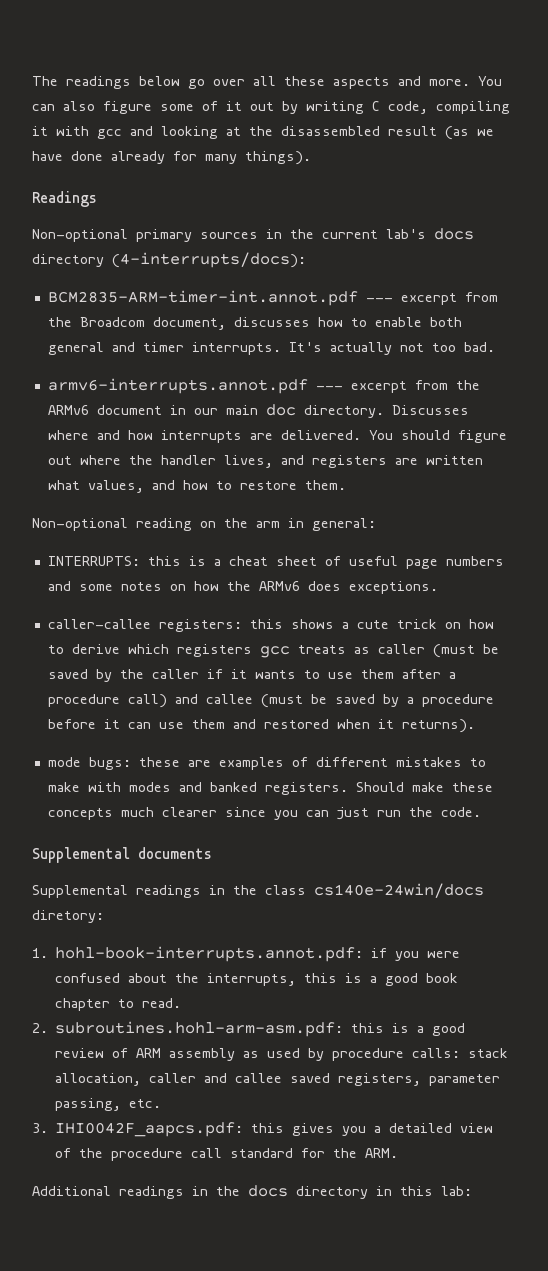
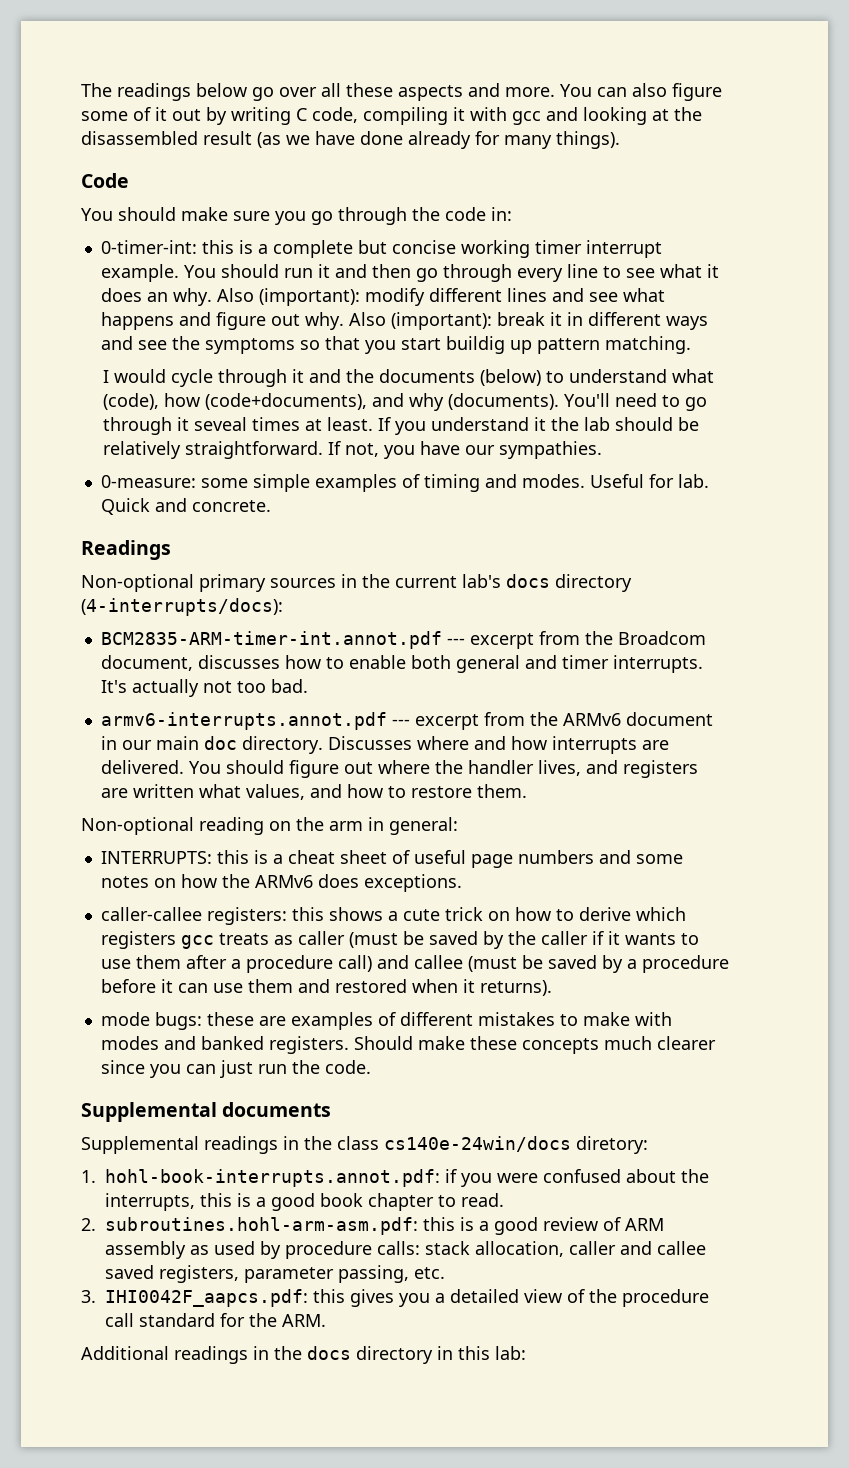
(311, 158) none -> [81,173,129,188] [81,207,512,225] [100,240,662,258] [100,264,719,282] [100,288,665,306] [100,312,708,330] [100,336,691,354] [102,369,714,387] [102,393,707,411] [102,417,699,435] [102,441,602,459] [100,474,709,492] [100,498,271,515] // Code // You should make sure you go through the code in: // 0-timer-int: this is a complete but concise working timer interrupt example. You should run it and then go through every line to see what it does an why. Also (important): modify different lines and see what happens and figure out why. Also (important): break it in different ways and see the symptoms so that you start buildig up pattern matching. // I would cycle through it and the documents (below) to understand what (code), how (code+documents), and why (documents). You'll need to go through it seveal times at least. If you understand it the lab should be relatively straightforward. If not, you have our sympathies. // 0-measure: some simple examples of timing and modes. Useful for lab. Quick and concrete.

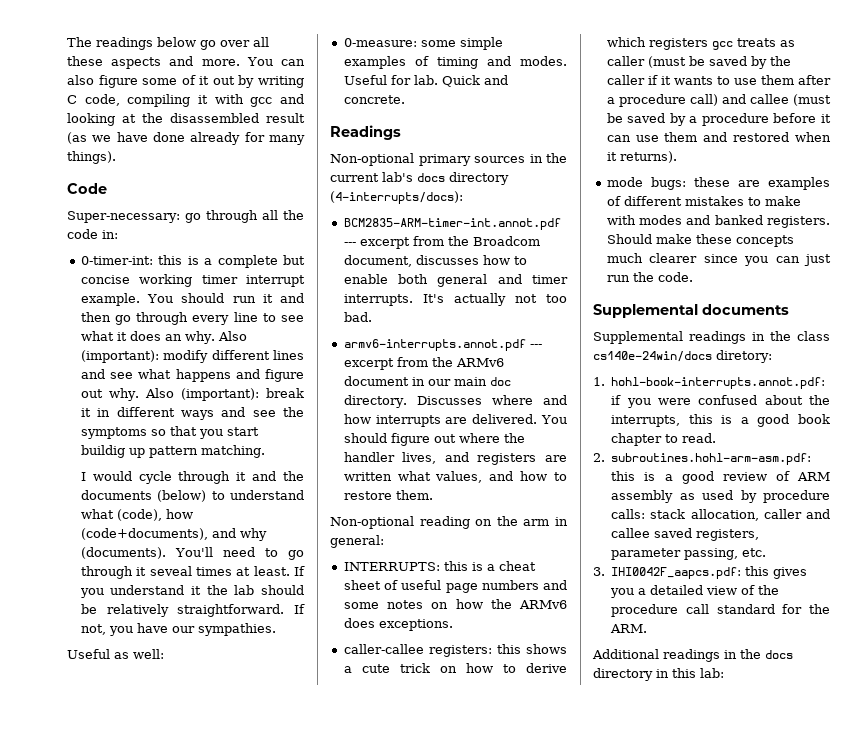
[81,207,407,225] You should make sure you go through -> [67,210,278,223] Super-necessary: go through all
(602, 450) none -> [67,649,164,659] // Useful as well:

